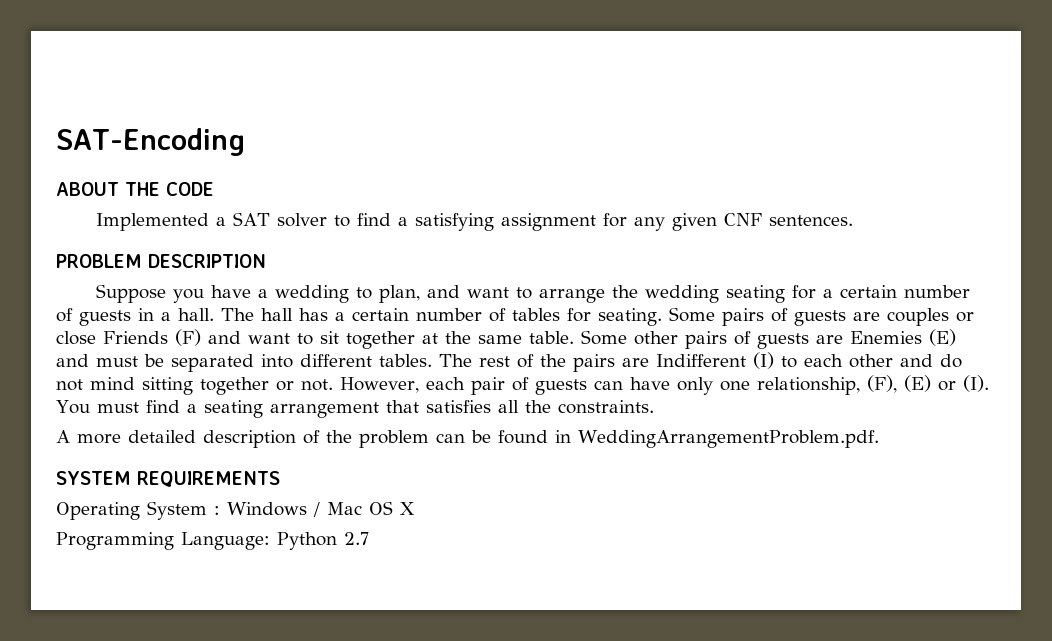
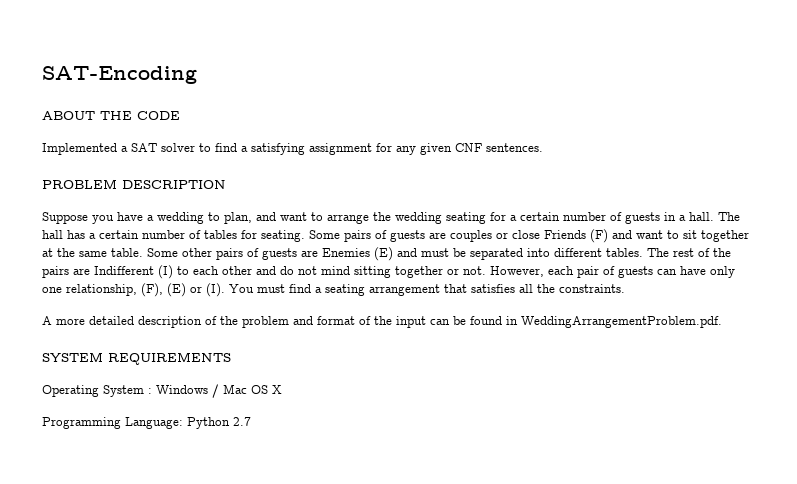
(429, 439) none -> [293,316,426,328] and format of the input

